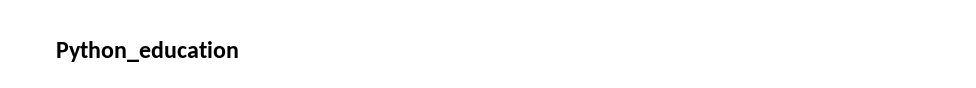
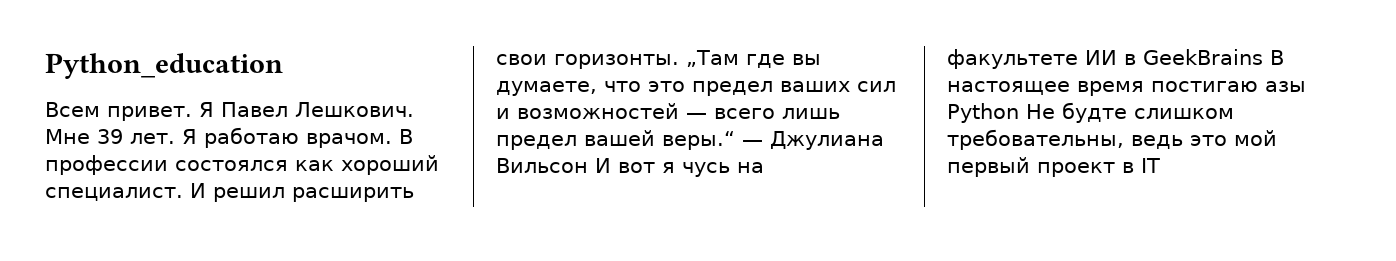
(239, 51) none -> [45,102,414,121] [45,127,413,148] [45,155,439,175] [45,183,414,202] [496,50,821,69] [496,81,896,96] [496,103,840,119] [496,130,884,150] [496,158,764,177] [947,49,1284,69] [947,81,1306,96] [947,102,1234,123] [947,129,1277,150] [947,157,1160,177] // Всем привет. Я Павел Лешкович. Мне 39 лет. Я работаю врачом. В профессии состоялся как хороший специалист. И решил расширить свои горизонты. „Там где вы думаете, что это предел ваших сил и возможностей — всего лишь предел вашей веры.“ — Джулиана Вильсон И вот я чусь на факультете ИИ в GeekBrains В настоящее время постигаю азы Python Не будте слишком требовательны, ведь это мой первый проект в IT

